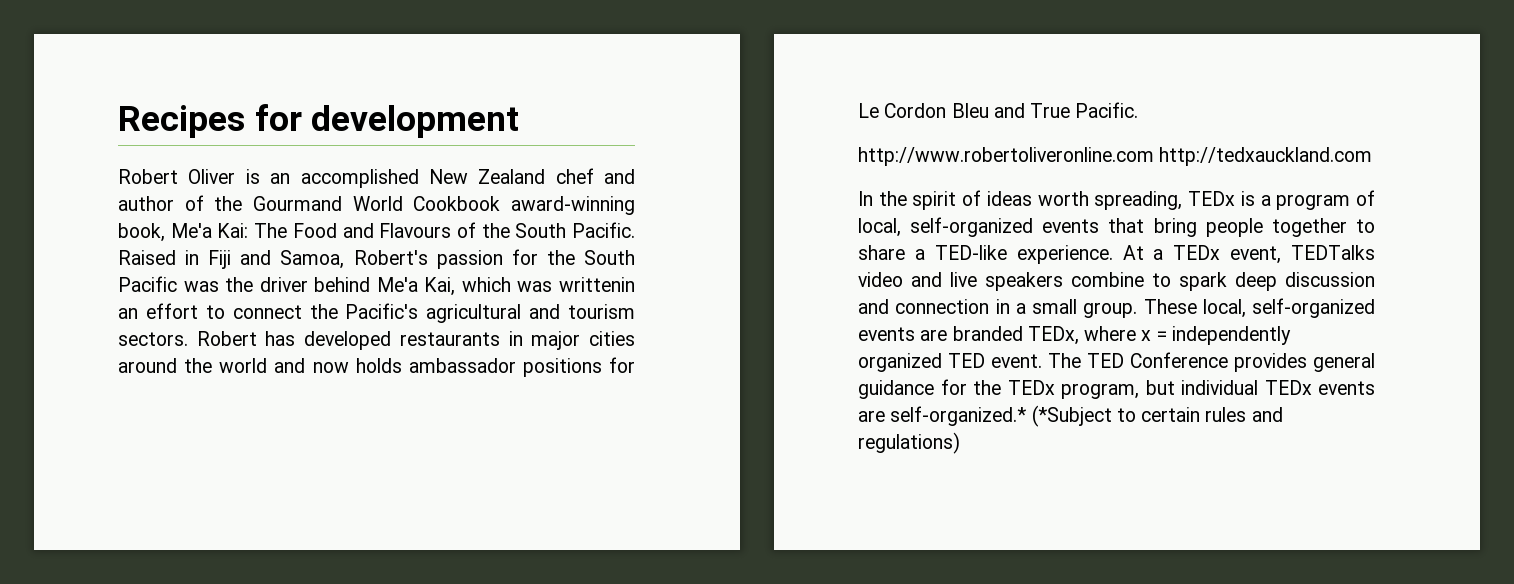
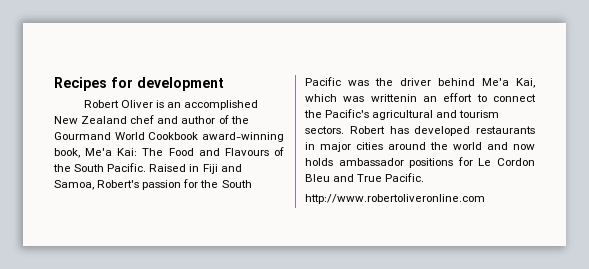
[1159,147,1373,166] [858,190,1375,210] [858,217,1375,237] [858,245,1375,264] [858,272,1375,291] [858,298,1375,318] [858,326,1291,345] [858,352,1375,372] [858,379,1375,399] [858,405,1283,427] [858,432,960,454] http://tedxauckland.com // In the spirit of ideas worth spreading, TEDx is a program of local, self-organized events that bring people together to share a TED-like experience. At a TEDx event, TEDTalks video and live speakers combine to spark deep discussion and connection in a small group. These local, self-organized events are branded TEDx, where x = independently organized TED event. The TED Conference provides general guidance for the TEDx program, but individual TEDx events are self-organized.* (*Subject to certain rules and regulations) -> (485, 199) none

